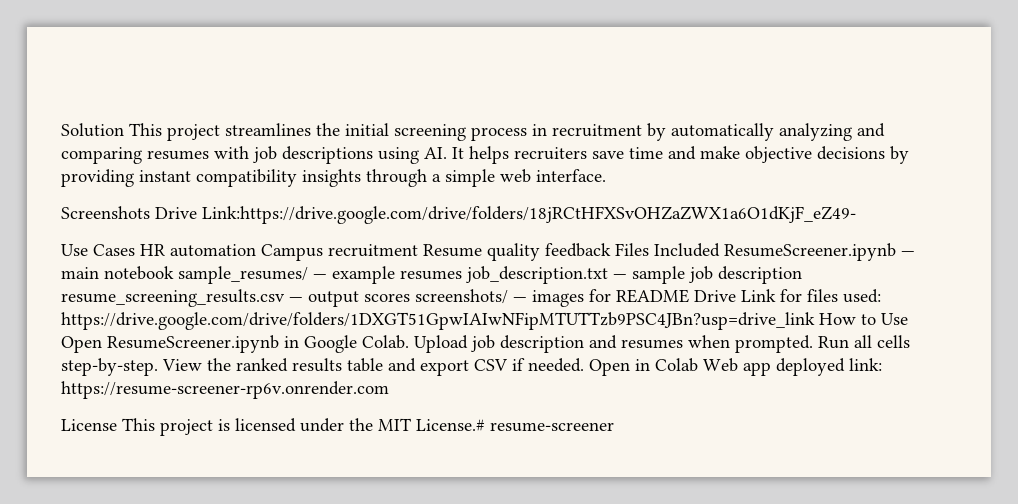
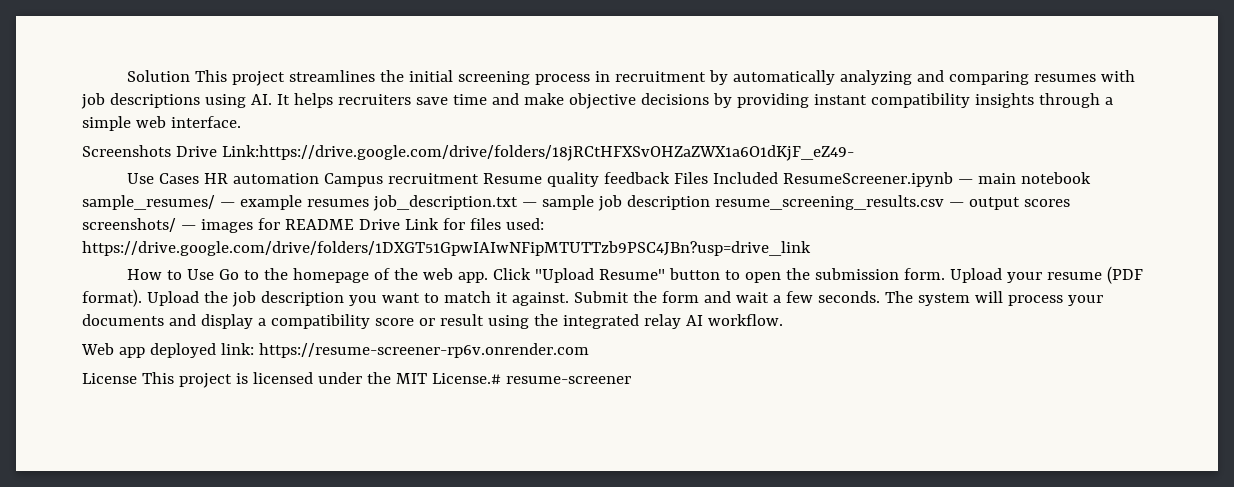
(815, 321) none -> (811, 248) //
[61,335,910,353] [61,358,698,376] Open ResumeScreener.ipynb in Google Colab. Upload job description and resumes when prompted. Run all cells step-by-step. View the ranked results table and export CSV if needed. Open in Colab -> [219,266,1144,284] [82,289,1103,307] [82,314,783,329] Go to the homepage of the web app. Click "Upload Resume" button to open the submission form. Upload your resume (PDF format). Upload the job description you want to match it against. Submit the form and wait a few seconds. The system will process your documents and display a compatibility score or result using the integrated relay AI workflow. //

